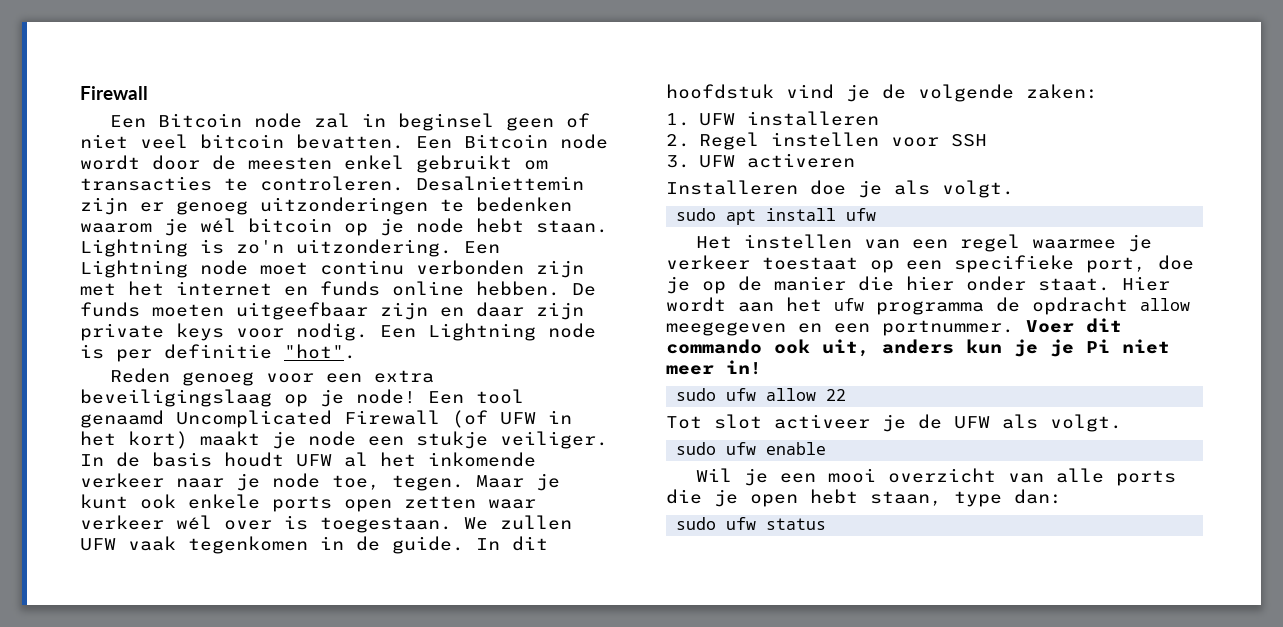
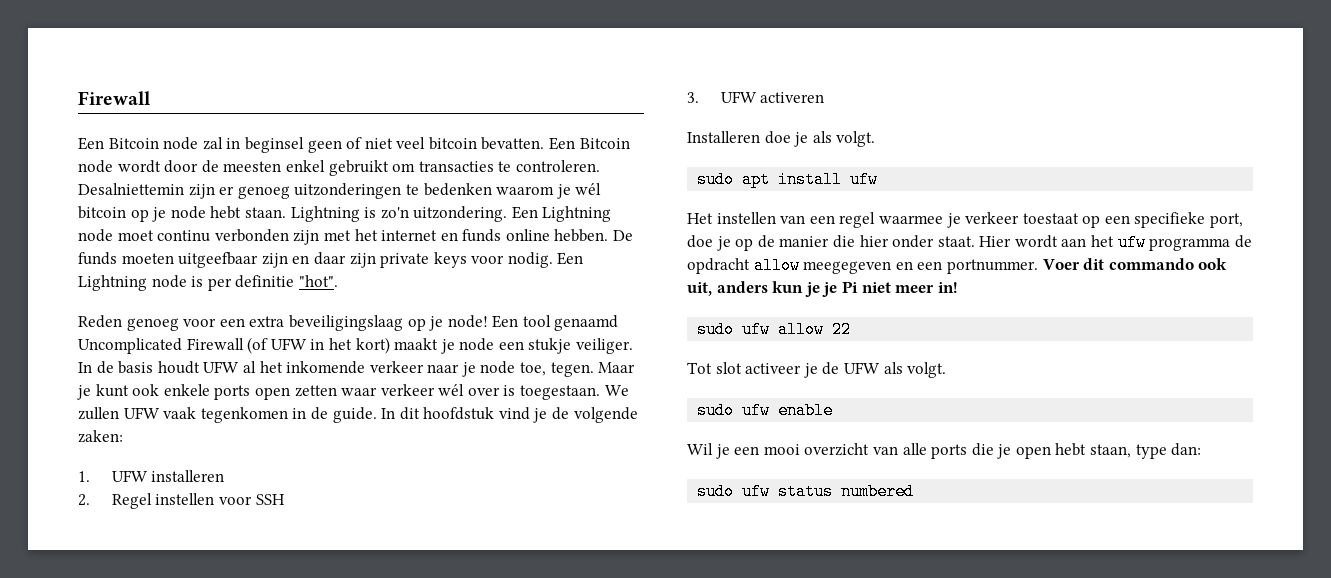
(827, 524) none -> [841,483,915,500] numbered

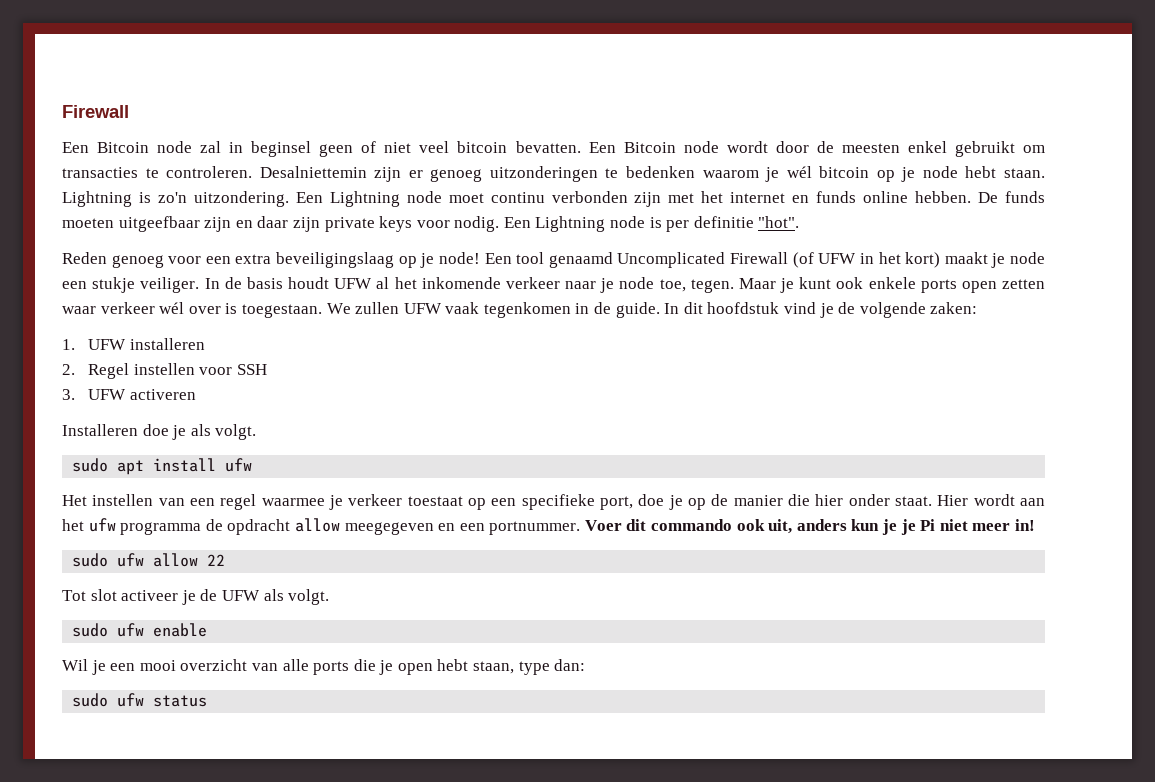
[841,483,915,500] numbered -> (208, 701) none

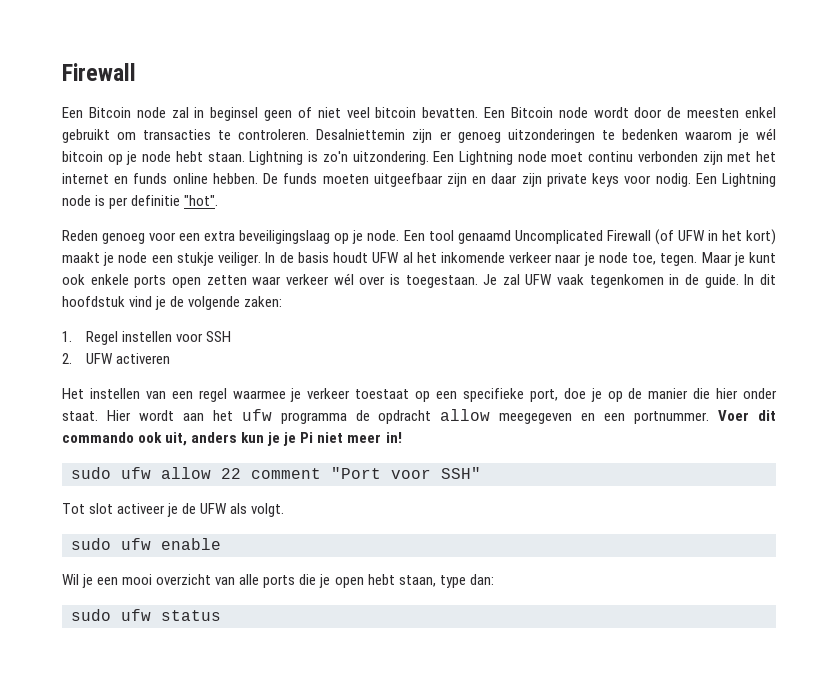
[438,252,480,264] node! -> [367,230,400,241] node.
[326,302,400,314] We zullen -> [483,274,520,285] Je zal
[88,338,205,350] [62,364,75,375] UFW installeren // 2. -> (72, 336) none
[62,389,75,400] 3. -> [62,353,72,364] 2.
[62,424,257,440] [72,458,253,475] // Installeren doe je als volgt. // sudo apt install ufw -> (171, 358) none
(226, 560) none -> [251,467,481,479] comment "Port voor SSH"

